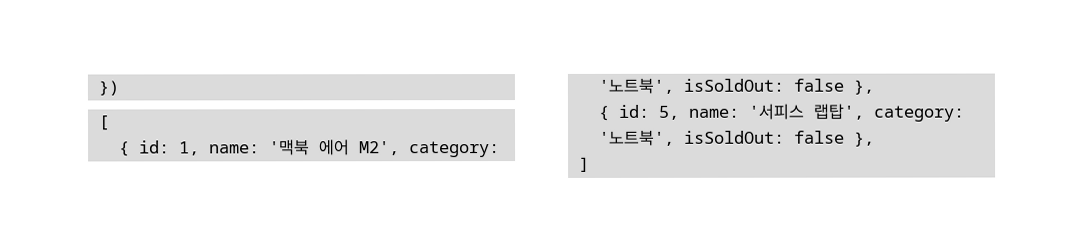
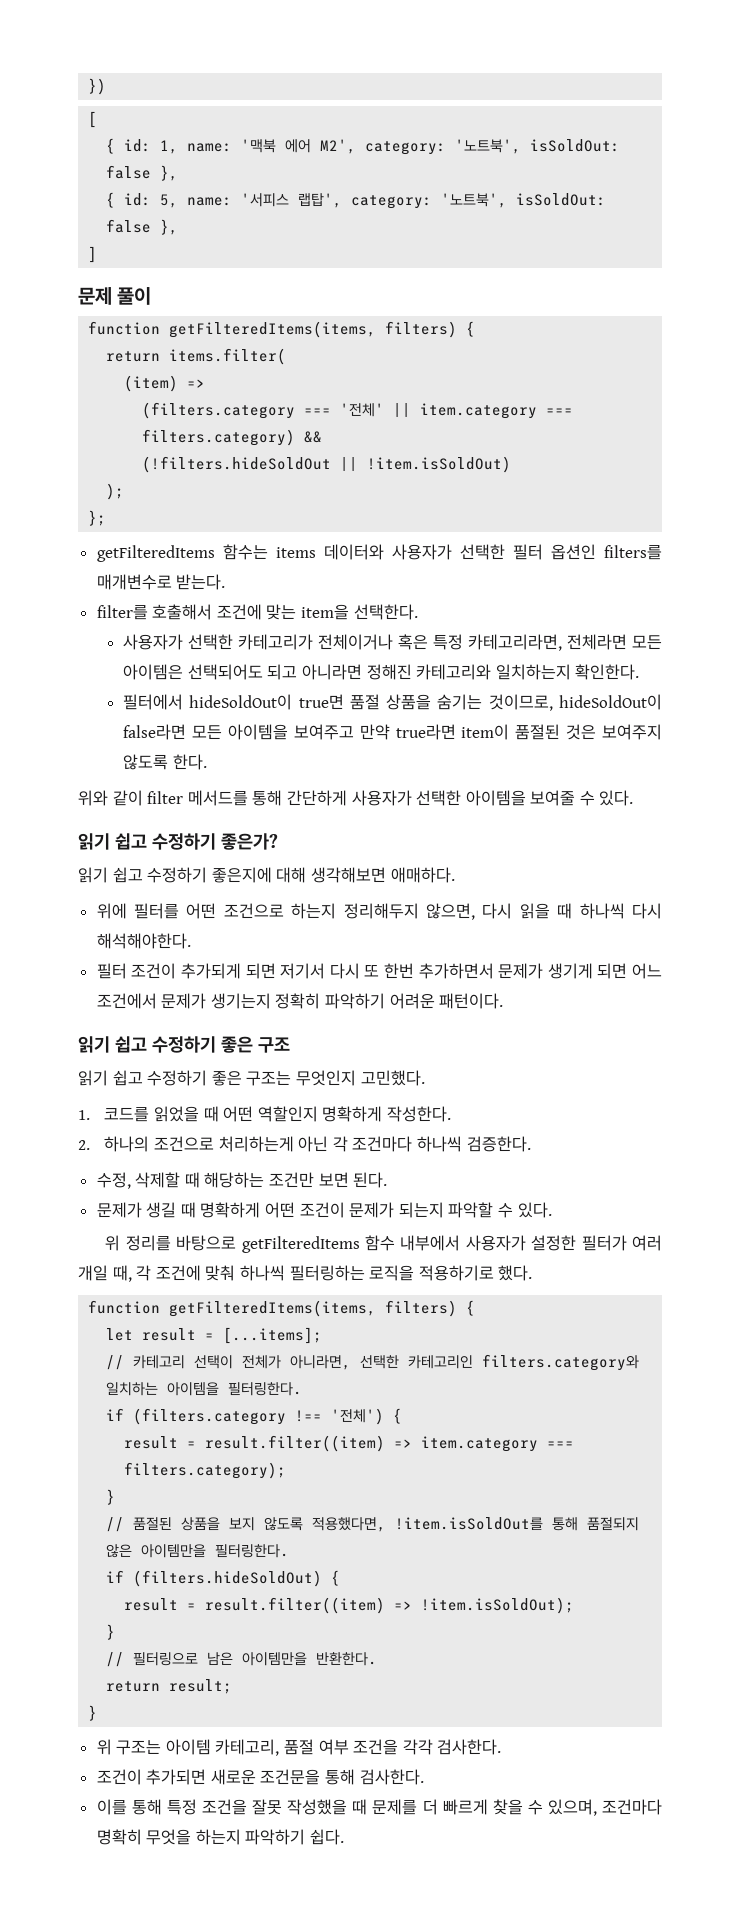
(590, 164) none -> [78,287,152,305] [88,321,476,338] [106,348,287,365] [124,375,206,392] [142,402,574,419] [142,429,323,446] [142,456,512,473] [106,483,125,500] [88,510,107,526] [96,544,662,562] [96,574,226,590] [96,604,418,620] [123,634,662,651] [123,664,640,680] [123,694,662,711] [123,724,663,740] [123,754,207,770] [78,790,634,806] [78,833,278,850] [78,867,455,883] [96,903,662,920] [96,933,191,949] [96,963,662,979] [96,993,504,1009] [78,1036,290,1053] [78,1070,425,1086] [78,1106,451,1122] [78,1136,531,1152] [96,1172,388,1189] [96,1202,552,1218] [105,1235,662,1253] [78,1265,533,1282] [88,1300,476,1317] [106,1327,323,1344] [106,1354,640,1371] [106,1382,303,1396] [106,1408,403,1425] [124,1435,575,1452] [124,1462,287,1479] [106,1489,116,1505] [106,1517,640,1532] [106,1544,290,1558] [106,1570,341,1587] [124,1597,575,1614] [106,1624,116,1640] [106,1652,378,1667] [106,1679,233,1694] [88,1705,98,1721] [96,1739,502,1756] [96,1769,424,1785] [96,1799,662,1816] [96,1829,345,1845] // 문제 풀이 // function getFilteredItems(items, filters) { // return items.filter( // (item) => // (filters.category === '전체' || item.category === filters.category) && // (!filters.hideSoldOut || !item.isSoldOut) // ); // }; // getFilteredItems 함수는 items 데이터와 사용자가 선택한 필터 옵션인 filters를 매개변수로 받는다. // filter를 호출해서 조건에 맞는 item을 선택한다. // 사용자가 선택한 카테고리가 전체이거나 혹은 특정 카테고리라면, 전체라면 모든 아이템은 선택되어도 되고 아니라면 정해진 카테고리와 일치하는지 확인한다. // 필터에서 hideSoldOut이 true면 품절 상품을 숨기는 것이므로, hideSoldOut이 false라면 모든 아이템을 보여주고 만약 true라면 item이 품절된 것은 보여주지 않도록 한다. // 위와 같이 filter 메서드를 통해 간단하게 사용자가 선택한 아이템을 보여줄 수 있다. // 읽기 쉽고 수정하기 좋은가? // 읽기 쉽고 수정하기 좋은지에 대해 생각해보면 애매하다. // 위에 필터를 어떤 조건으로 하는지 정리해두지 않으면, 다시 읽을 때 하나씩 다시 해석해야한다. // 필터 조건이 추가되게 되면 저기서 다시 또 한번 추가하면서 문제가 생기게 되면 어느 조건에서 문제가 생기는지 정확히 파악하기 어려운 패턴이다. // 읽기 쉽고 수정하기 좋은 구조 // 읽기 쉽고 수정하기 좋은 구조는 무엇인지 고민했다. // 1. 코드를 읽었을 때 어떤 역할인지 명확하게 작성한다. // 2. 하나의 조건으로 처리하는게 아닌 각 조건마다 하나씩 검증한다. // 수정, 삭제할 때 해당하는 조건만 보면 된다. // 문제가 생길 때 명확하게 어떤 조건이 문제가 되는지 파악할 수 있다. // 위 정리를 바탕으로 getFilteredItems 함수 내부에서 사용자가 설정한 필터가 여러 개일 때, 각 조건에 맞춰 하나씩 필터링하는 로직을 적용하기로 했다. // function getFilteredItems(items, filters) { // let result = [...items]; // // 카테고리 선택이 전체가 아니라면, 선택한 카테고리인 filters.category와 일치하는 아이템을 필터링한다. // if (filters.category !== '전체') { // result = result.filter((item) => item.category === filters.category); // } // // 품절된 상품을 보지 않도록 적용했다면, !item.isSoldOut를 통해 품절되지 않은 아이템만을 필터링한다. // if (filters.hideSoldOut) { // result = result.filter((item) => !item.isSoldOut); // } // // 필터링으로 남은 아이템만을 반환한다. // return result; // } // 위 구조는 아이템 카테고리, 품절 여부 조건을 각각 검사한다. // 조건이 추가되면 새로운 조건문을 통해 검사한다. // 이를 통해 특정 조건을 잘못 작성했을 때 문제를 더 빠르게 찾을 수 있으며, 조건마다 명확히 무엇을 하는지 파악하기 쉽다.

